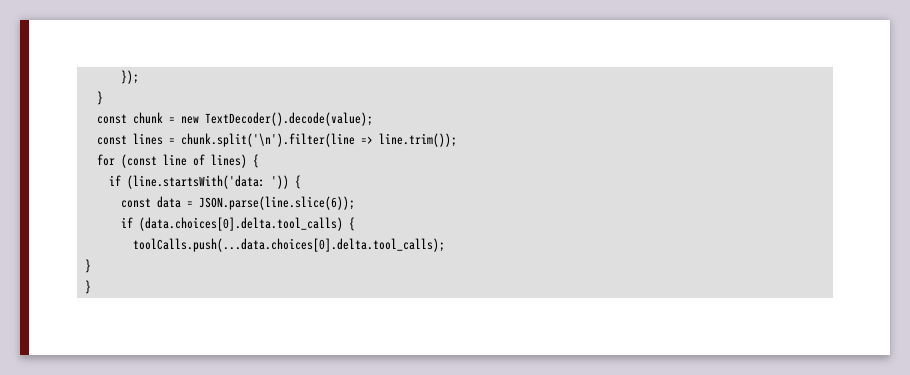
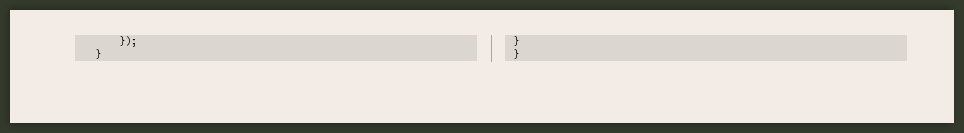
[96,112,373,126] [96,133,457,147] [96,154,259,168] [108,175,301,189] [120,196,355,210] [120,217,355,231] [132,238,445,252] // const chunk = new TextDecoder().decode(value); // const lines = chunk.split('\n').filter(line => line.trim()); // for (const line of lines) { // if (line.startsWith('data: ')) { // const data = JSON.parse(line.slice(6)); // if (data.choices[0].delta.tool_calls) { // toolCalls.push(...data.choices[0].delta.tool_calls); -> (101, 54) none

